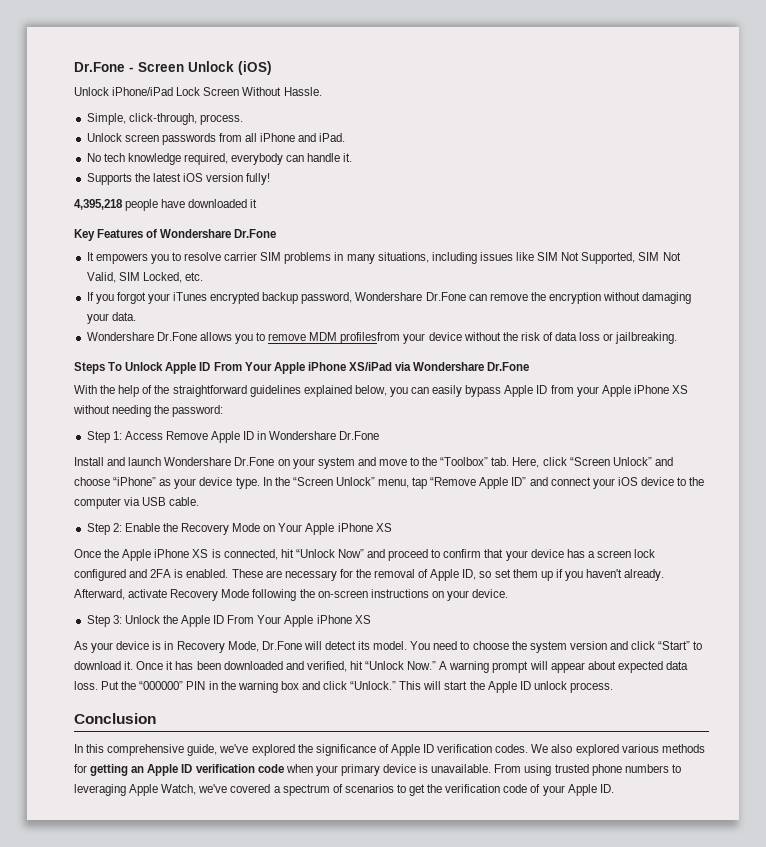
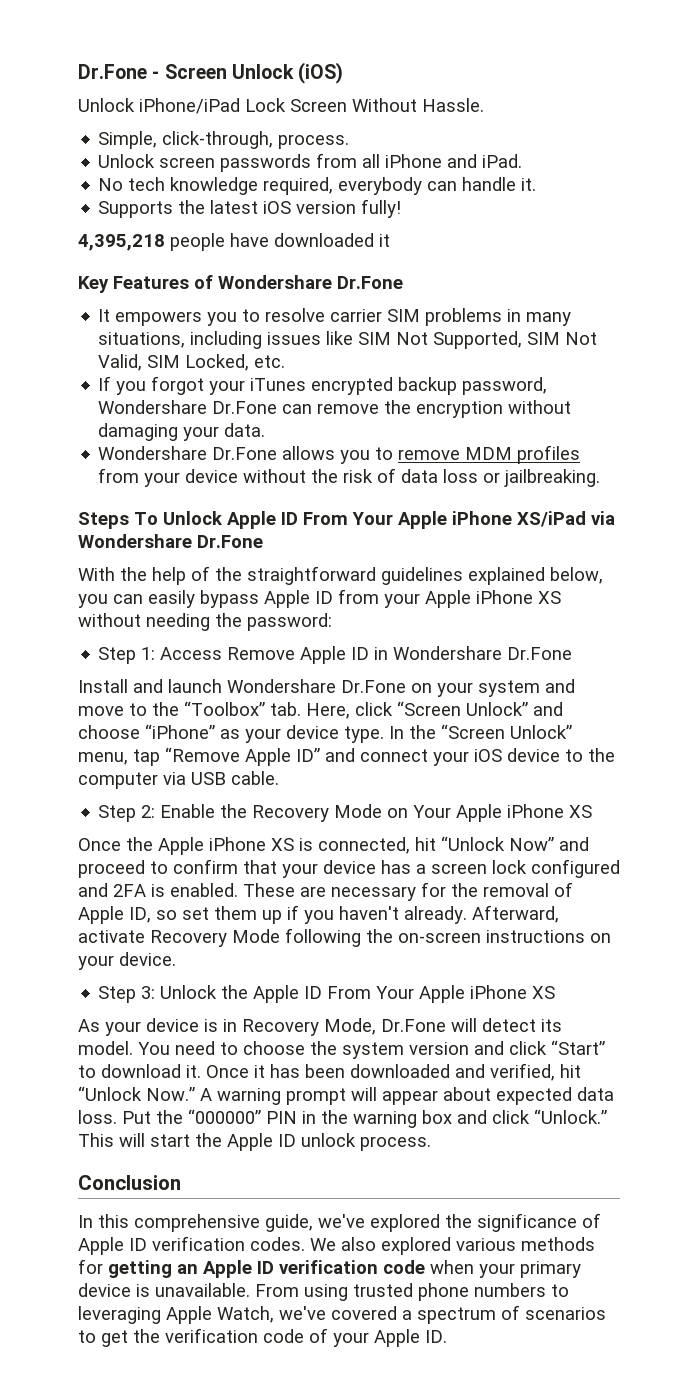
[340,332,401,344] profilesfrom -> [517,445,581,464] [98,468,140,483] profiles from

